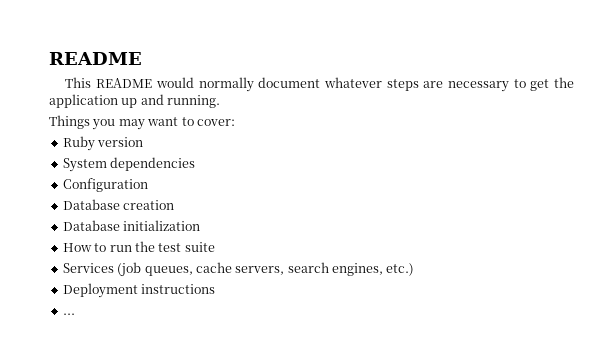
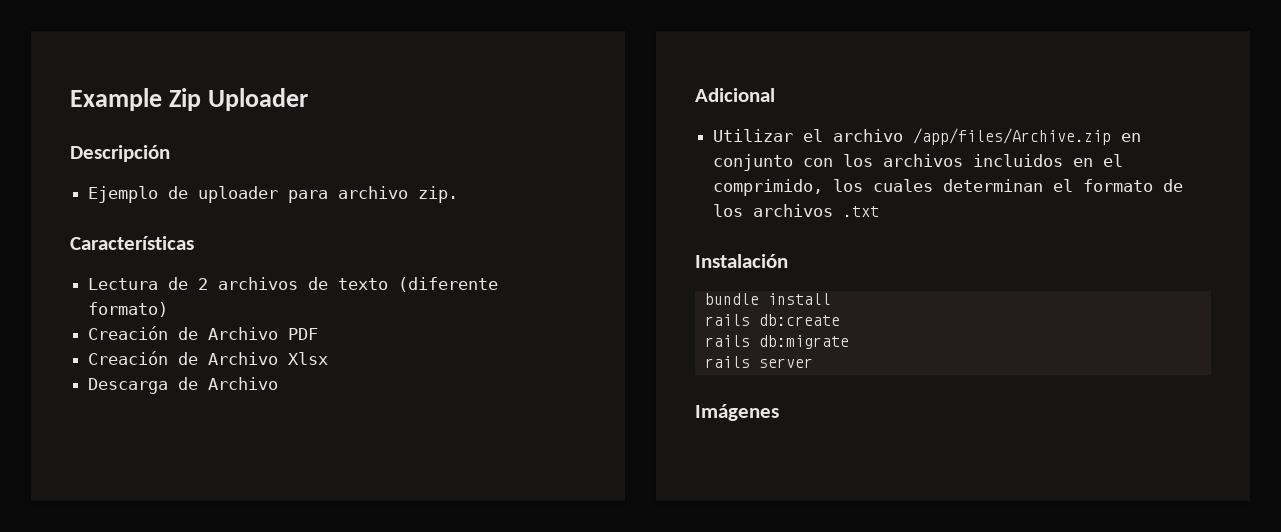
[49,52,142,65] [65,77,575,92] [49,94,221,108] [49,115,235,130] [62,136,144,151] [62,157,196,172] [62,178,148,192] [62,199,175,210] [62,220,201,231] [62,241,215,252] [62,262,415,277] [62,283,216,298] [62,313,75,315] README // This README would normally document whatever steps are necessary to get the application up and running. // Things you may want to cover: // Ruby version // System dependencies // Configuration // Database creation // Database initialization // How to run the test suite // Services (job queues, cache servers, search engines, etc.) // Deployment instructions // ... -> [70,88,309,111] [70,145,170,162] [88,186,459,203] [70,236,194,250] [88,277,499,292] [88,302,169,317] [88,326,319,340] [88,351,329,365] [88,377,279,394] [695,88,775,102] [713,128,1142,145] [713,154,1124,171] [713,179,1184,196] [713,204,880,217] [695,254,788,268] [704,293,831,305] [704,314,840,326] [704,335,849,349] [704,356,813,368] [695,404,779,421] Example Zip Uploader // Descripción // Ejemplo de uploader para archivo zip. // Características // Lectura de 2 archivos de texto (diferente formato) // Creación de Archivo PDF // Creación de Archivo Xlsx // Descarga de Archivo // Adicional // Utilizar el archivo /app/files/Archive.zip en conjunto con los archivos incluidos en el comprimido, los cuales determinan el formato de los archivos .txt // Instalación // bundle install // rails db:create // rails db:migrate // rails server // Imágenes

